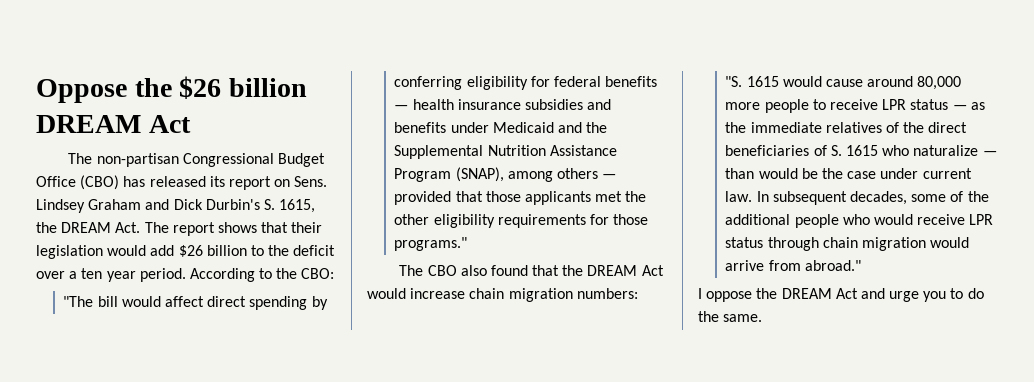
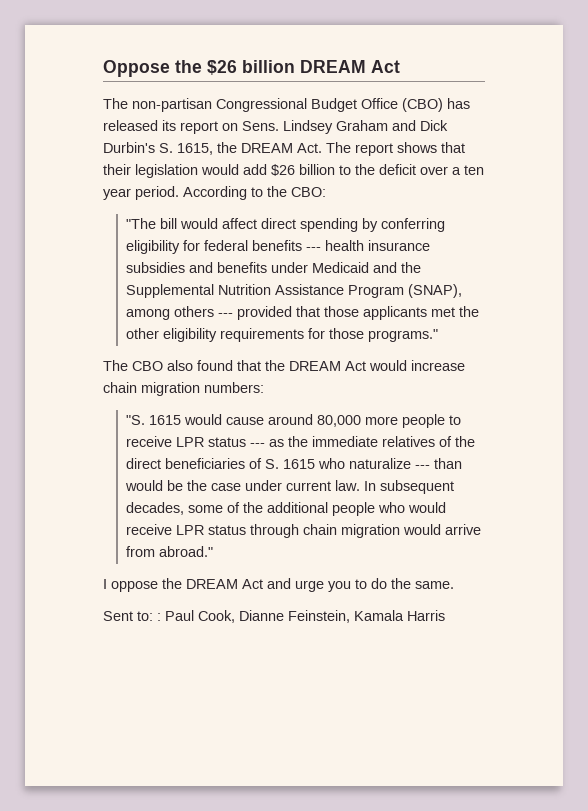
[394,105,409,110] — -> [305,247,321,251] ---
[602,174,617,179] — -> [217,313,233,317] ---
[952,105,967,110] — -> [249,443,265,447] ---
[982,151,997,156] — -> [414,465,430,469] ---
(763, 318) none -> [103,610,445,623] // Sent to: : Paul Cook, Dianne Feinstein, Kamala Harris

